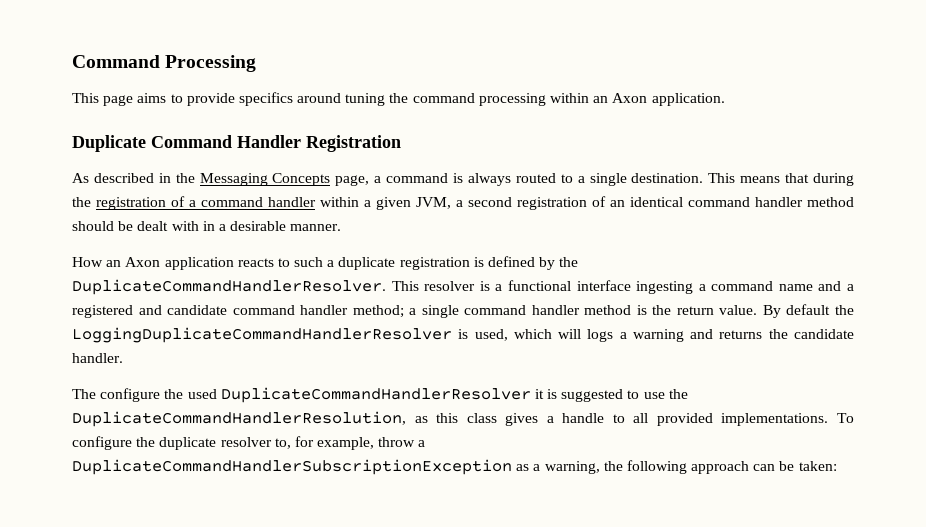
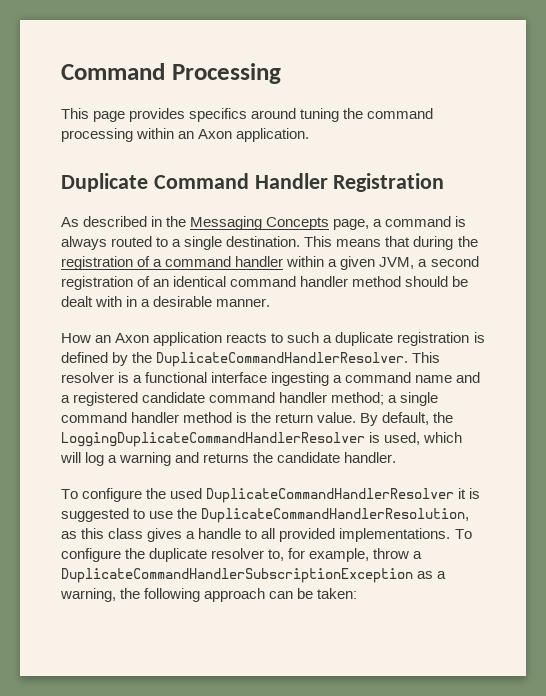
[137,93,235,106] aims to provide -> [129,108,186,122] provides
[138,305,162,315] and -> (139, 399) none
[786,304,831,315] default -> [382,412,430,425] default,
[587,329,614,342] logs -> [85,452,105,466] log
[72,389,96,399] The -> [61,489,78,499] To

